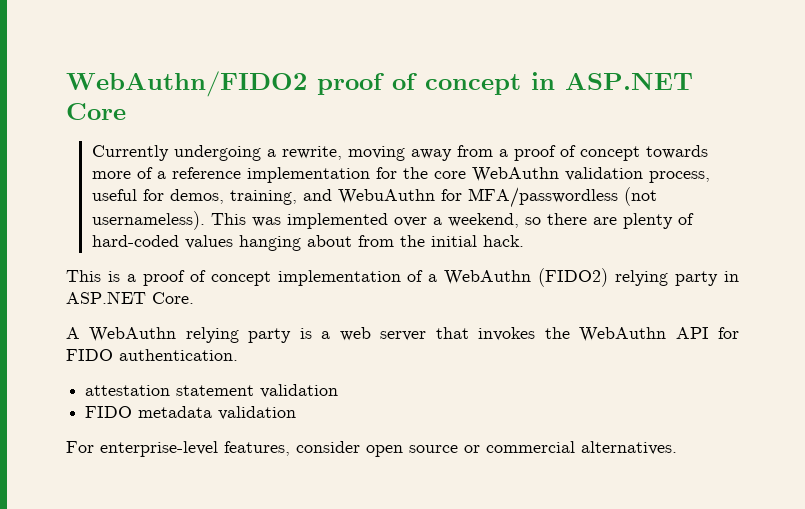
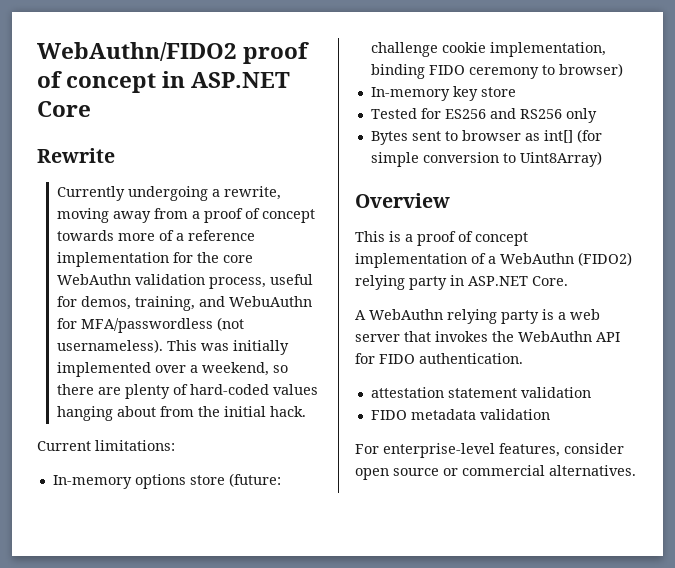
(126, 111) none -> [37,148,115,163] // Rewrite
(281, 222) none -> [232,340,289,355] initially
(524, 241) none -> [37,440,175,451] [52,473,281,489] [370,42,606,57] [370,63,623,79] [370,86,516,101] [370,108,597,123] [370,129,602,145] [370,151,602,167] [355,193,450,208] // Current limitations: // In-memory options store (future: challenge cookie implementation, binding FIDO ceremony to browser) // In-memory key store // Tested for ES256 and RS256 only // Bytes sent to browser as int[] (for simple conversion to Uint8Array) // Overview

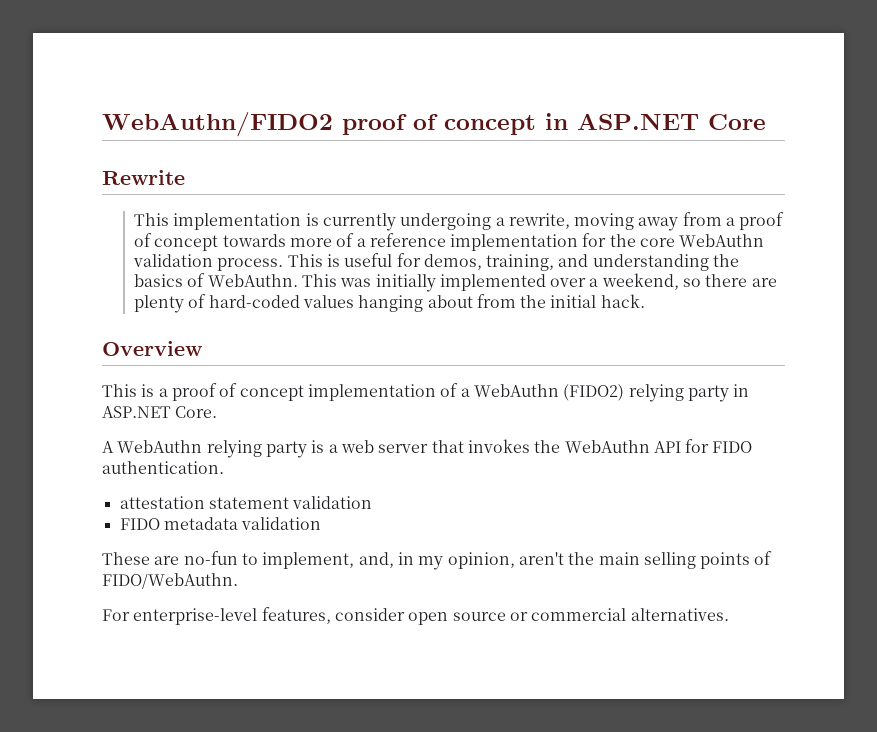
[56,186,125,201] Currently -> [133,213,396,231] This implementation is currently
[208,277,266,289] process, -> [217,254,340,271] process. This is
[228,296,312,307] [56,317,244,333] [56,339,163,353] WebuAuthn for MFA/passwordless (not usernameless). -> [592,254,740,271] [133,273,298,287] understanding the basics of WebAuthn.
[37,440,175,451] [52,473,281,489] [370,42,606,57] [370,63,623,79] [370,86,516,101] [370,108,597,123] [370,129,602,145] [370,151,602,167] // Current limitations: // In-memory options store (future: challenge cookie implementation, binding FIDO ceremony to browser) // In-memory key store // Tested for ES256 and RS256 only // Bytes sent to browser as int[] (for simple conversion to Uint8Array) -> (645, 301) none
(550, 414) none -> [102,551,773,570] [102,573,238,589] // These are no-fun to implement, and, in my opinion, aren't the main selling points of FIDO/WebAuthn.

